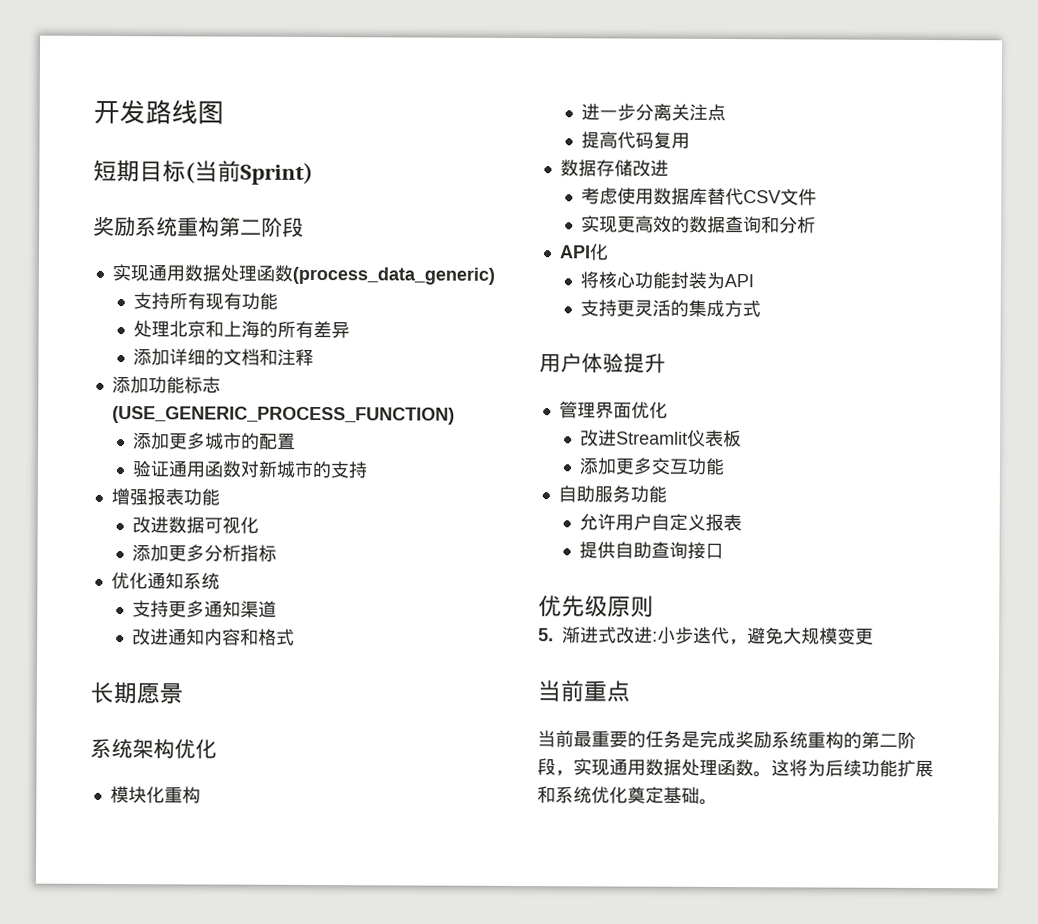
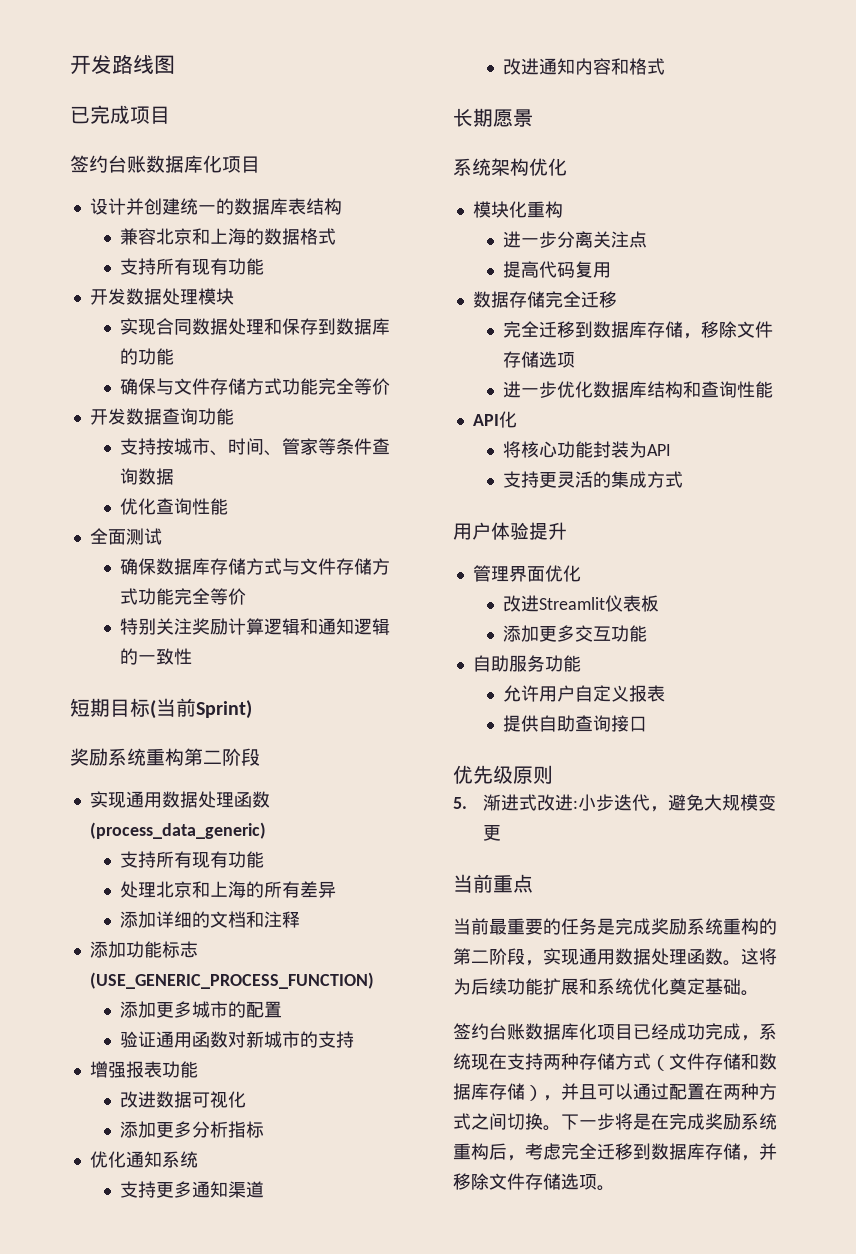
(224, 112) none -> [70,105,170,124] [70,155,260,173] [89,198,342,215] [119,228,336,245] [119,258,264,275] [89,288,234,305] [119,318,390,335] [119,348,174,365] [119,378,390,395] [89,408,234,425] [119,438,390,456] [119,468,174,485] [119,498,228,515] [89,528,162,545] [119,558,390,575] [119,588,246,605] [119,618,390,635] [119,648,192,665] // 已完成项目 // 签约台账数据库化项目 // 设计并创建统一的数据库表结构 // 兼容北京和上海的数据格式 // 支持所有现有功能 // 开发数据处理模块 // 实现合同数据处理和保存到数据库的功能 // 确保与文件存储方式功能完全等价 // 开发数据查询功能 // 支持按城市、时间、管家等条件查询数据 // 优化查询性能 // 全面测试 // 确保数据库存储方式与文件存储方式功能完全等价 // 特别关注奖励计算逻辑和通知逻辑的一致性
[631,159,669,177] [580,187,817,206] [580,215,816,234] 改进 // 考虑使用数据库替代CSV文件 // 实现更高效的数据查询和分析 -> [544,291,617,308] [502,321,773,339] [502,351,575,368] [502,381,773,398] 完全迁移 // 完全迁移到数据库存储，移除文件存储选项 // 进一步优化数据库结构和查询性能
(718, 801) none -> [453,1023,777,1041] [453,1053,777,1071] [453,1083,777,1101] [453,1113,777,1131] [453,1143,777,1161] [453,1173,615,1191] // 签约台账数据库化项目已经成功完成，系统现在支持两种存储方式（文件存储和数据库存储），并且可以通过配置在两种方式之间切换。下一步将是在完成奖励系统重构后，考虑完全迁移到数据库存储，并移除文件存储选项。

